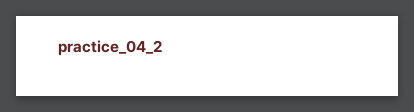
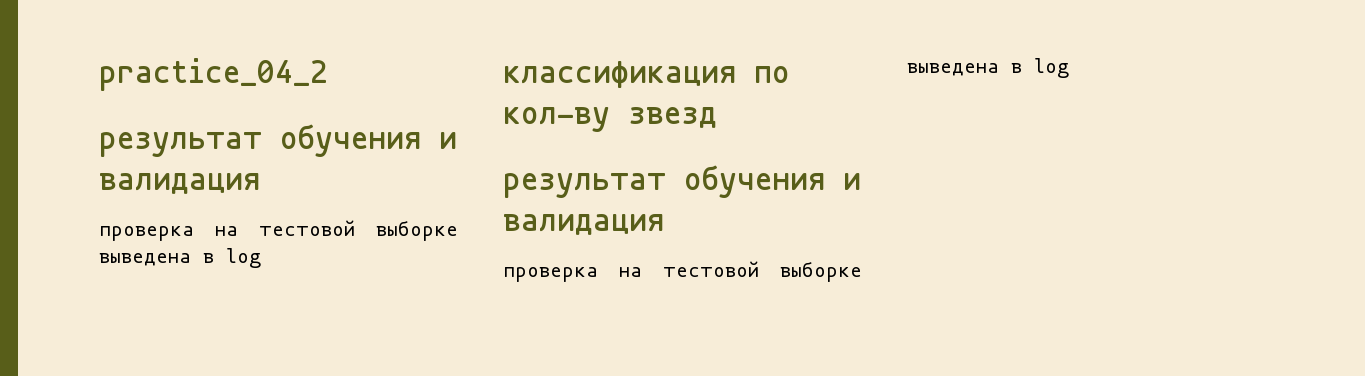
(162, 48) none -> [99,124,457,157] [99,173,260,194] [99,220,458,241] [99,248,261,268] [503,61,790,88] [503,107,717,132] [503,165,861,198] [503,214,664,235] [503,261,862,282] [907,58,1069,78] // результат обучения и валидация // проверка на тестовой выборке выведена в log // классификация по кол-ву звезд // результат обучения и валидация // проверка на тестовой выборке выведена в log

